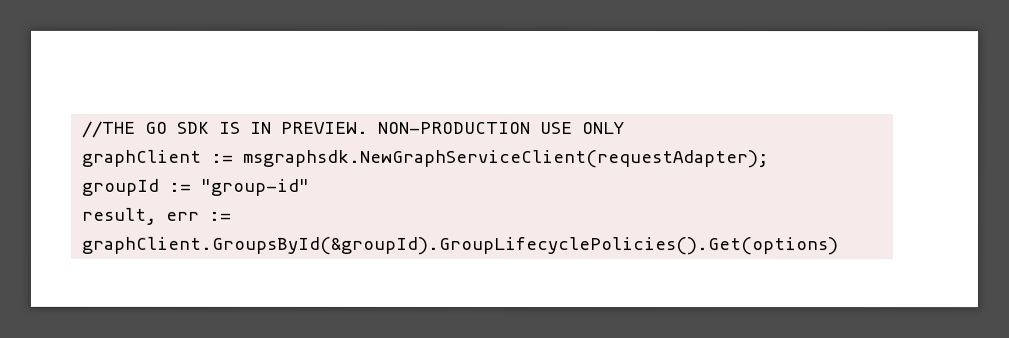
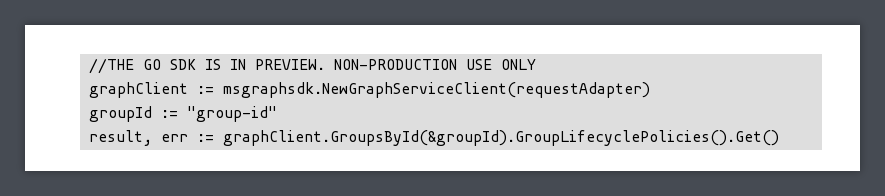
[243,149,770,169] msgraphsdk.NewGraphServiceClient(requestAdapter); -> [222,82,650,98] msgraphsdk.NewGraphServiceClient(requestAdapter)
[81,236,839,256] graphClient.GroupsById(&groupId).GroupLifecyclePolicies().Get(options) -> [222,130,779,146] graphClient.GroupsById(&groupId).GroupLifecyclePolicies().Get()

